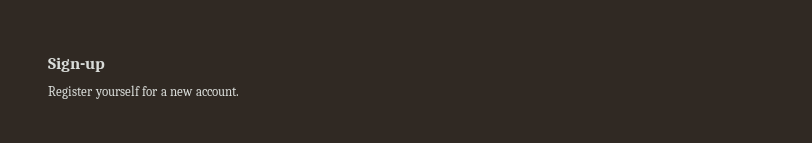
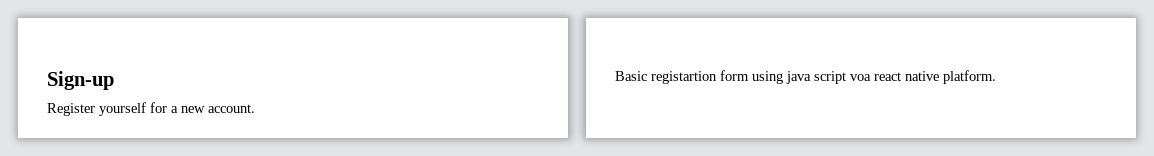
(239, 91) none -> [615,70,996,84] // Basic registartion form using java script voa react native platform.

